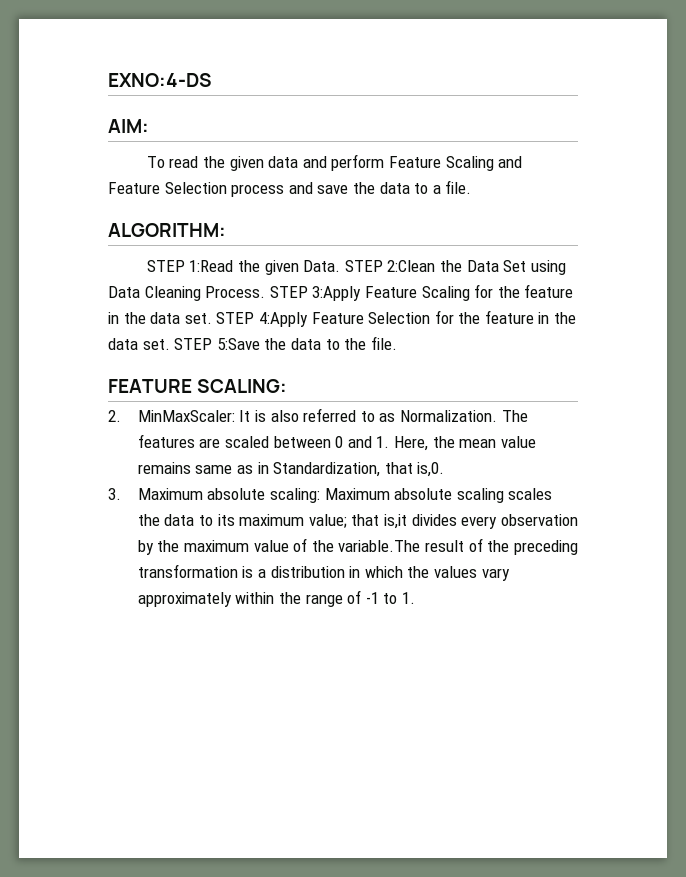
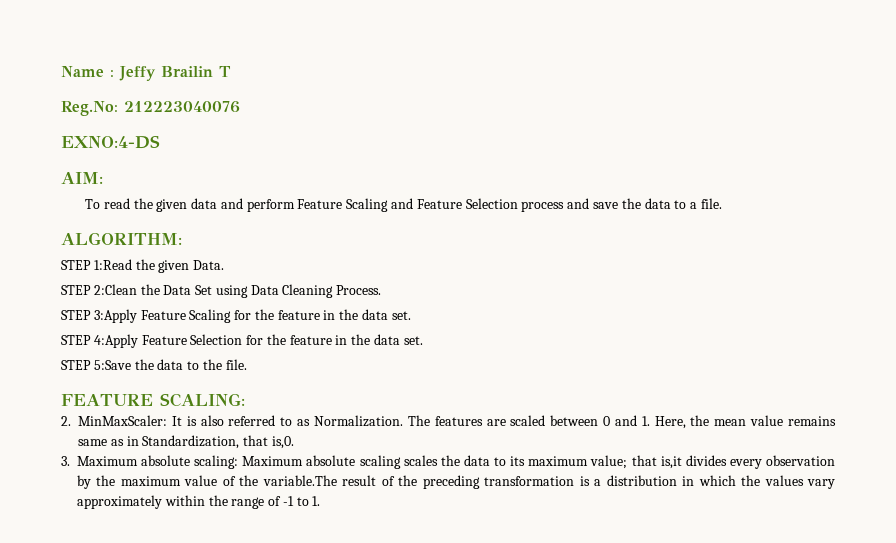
(108, 80) none -> [61,66,231,81] [61,101,240,116] Name : Jeffy Brailin T // Reg.No: 212223040076 //
(341, 266) none -> (225, 265) //
(266, 292) none -> (382, 290) //
(212, 318) none -> (411, 315) //
(170, 344) none -> (423, 340) //

